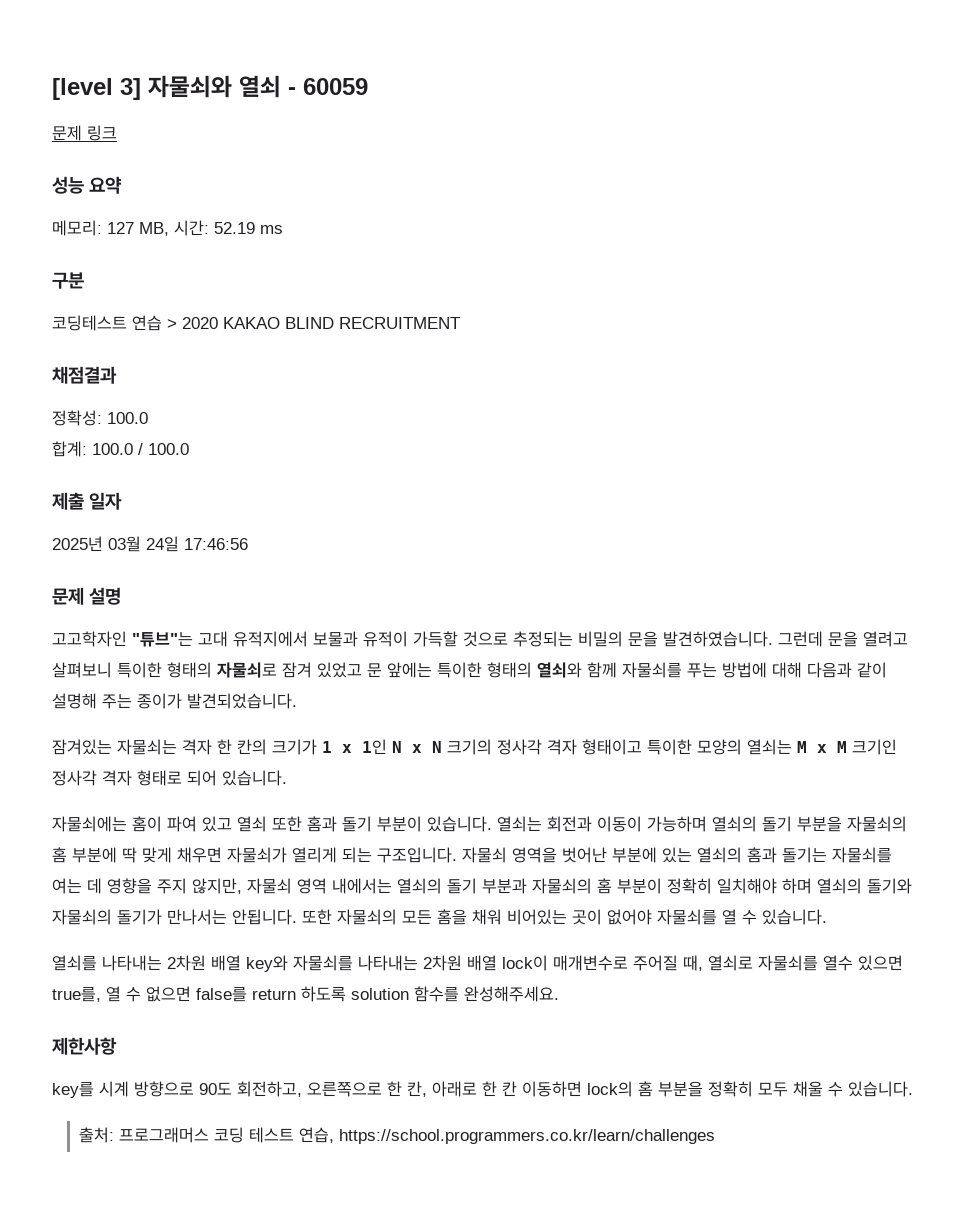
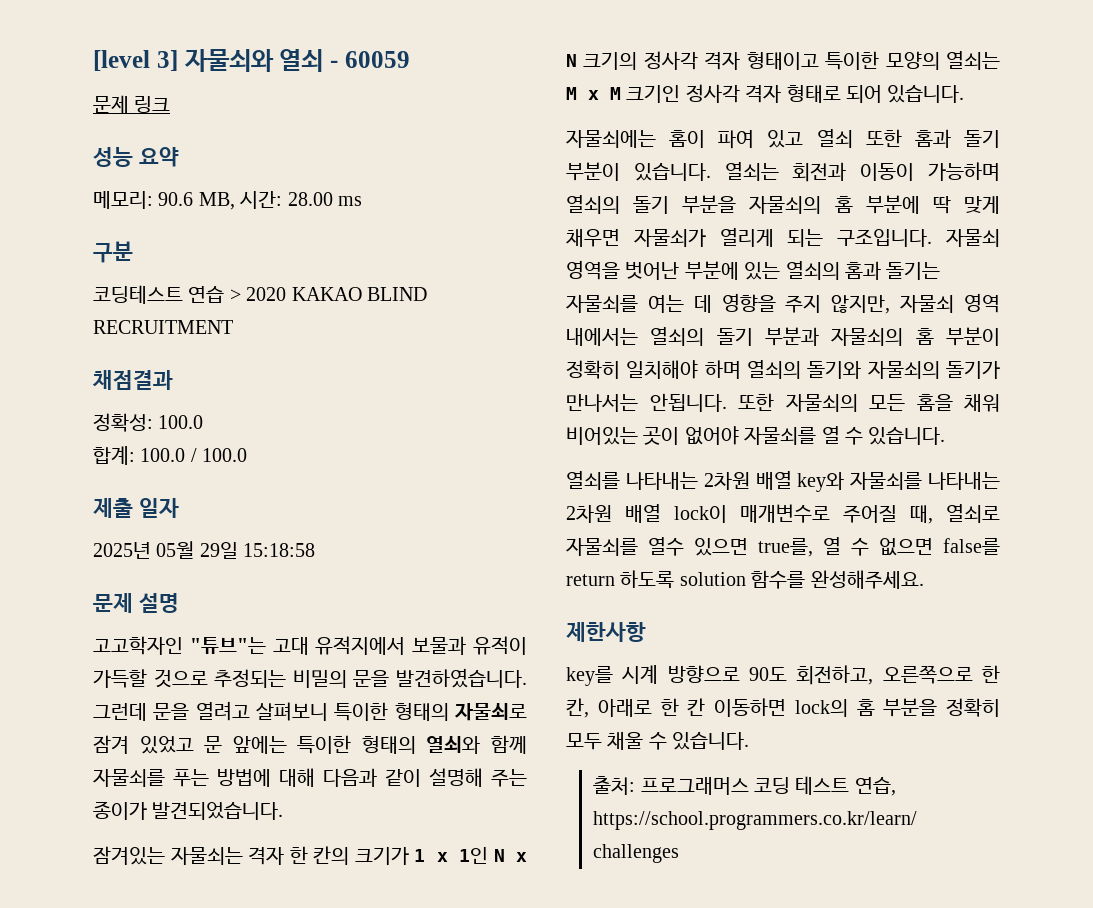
[107,222,134,234] 127 -> [158,192,194,206] 90.6
[214,222,255,234] 52.19 -> [287,192,333,206] 28.00
[108,536,248,552] 03월 24일 17:46:56 -> [156,541,316,559] 05월 29일 15:18:58

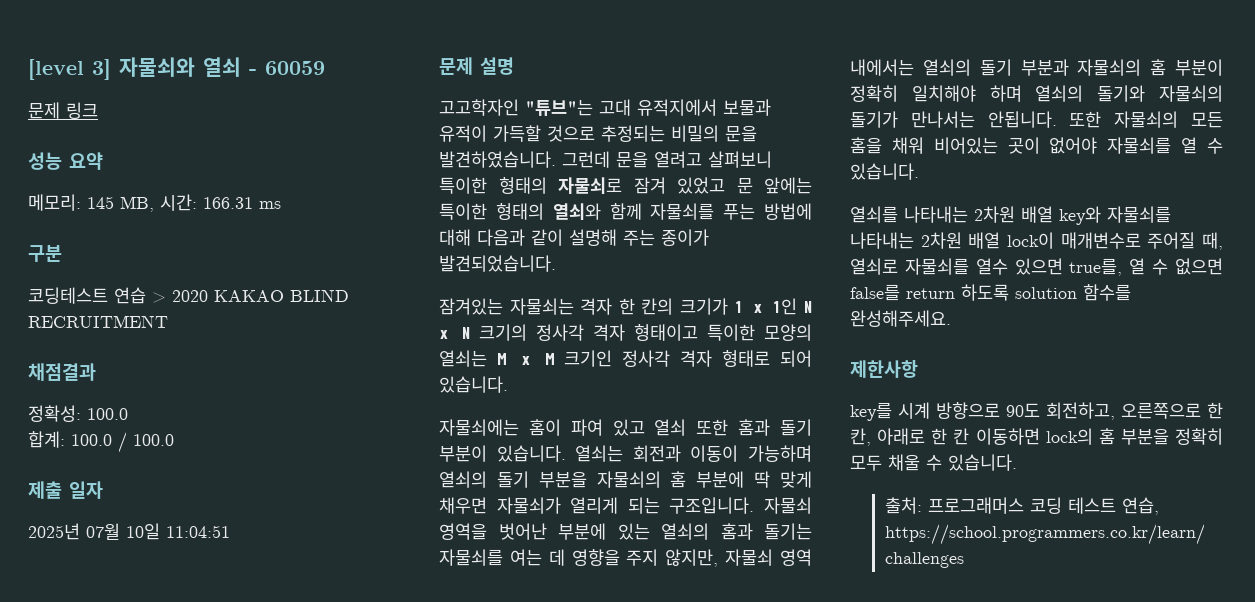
[158,192,194,206] 90.6 -> [87,196,114,209] 145
[287,192,333,206] 28.00 -> [203,197,253,209] 166.31
[156,541,316,559] 05월 29일 15:18:58 -> [86,523,230,540] 07월 10일 11:04:51

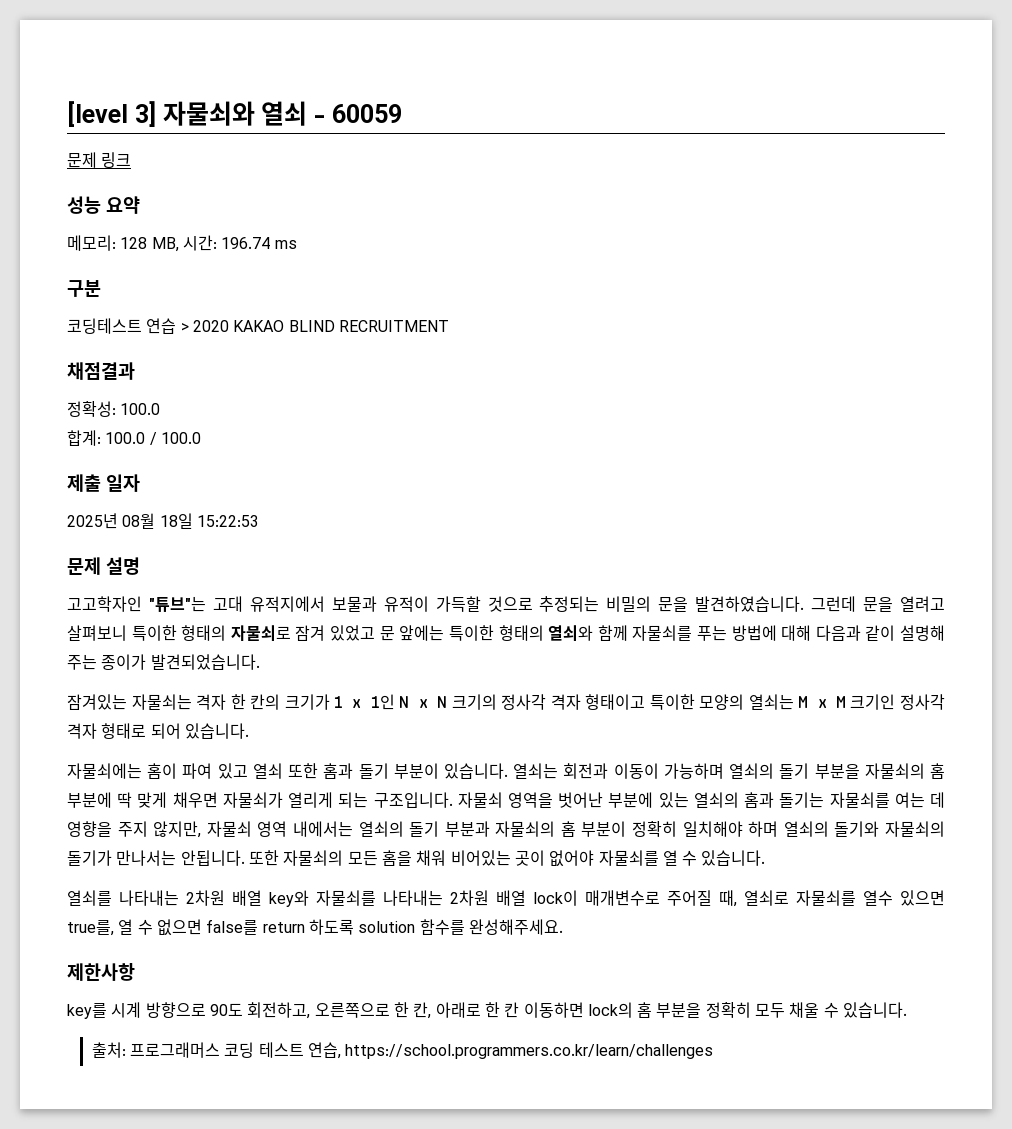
[87,196,114,209] 145 -> [120,237,148,249] 128
[203,197,253,209] 166.31 -> [221,237,271,249] 196.74
[86,523,230,540] 07월 10일 11:04:51 -> [122,513,259,529] 08월 18일 15:22:53

